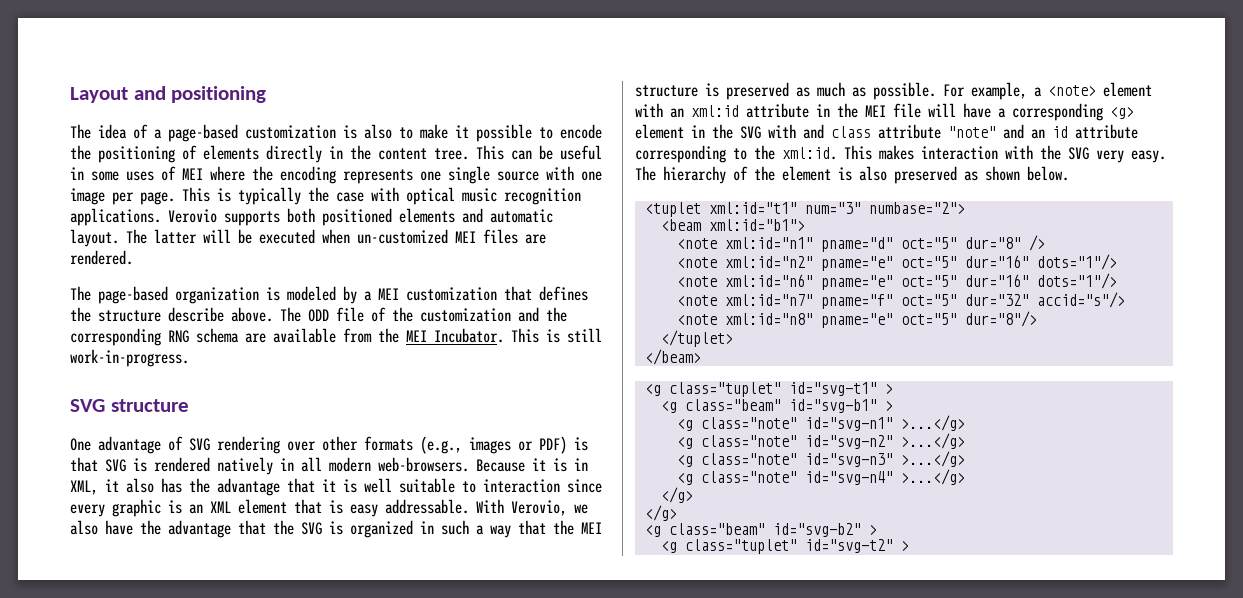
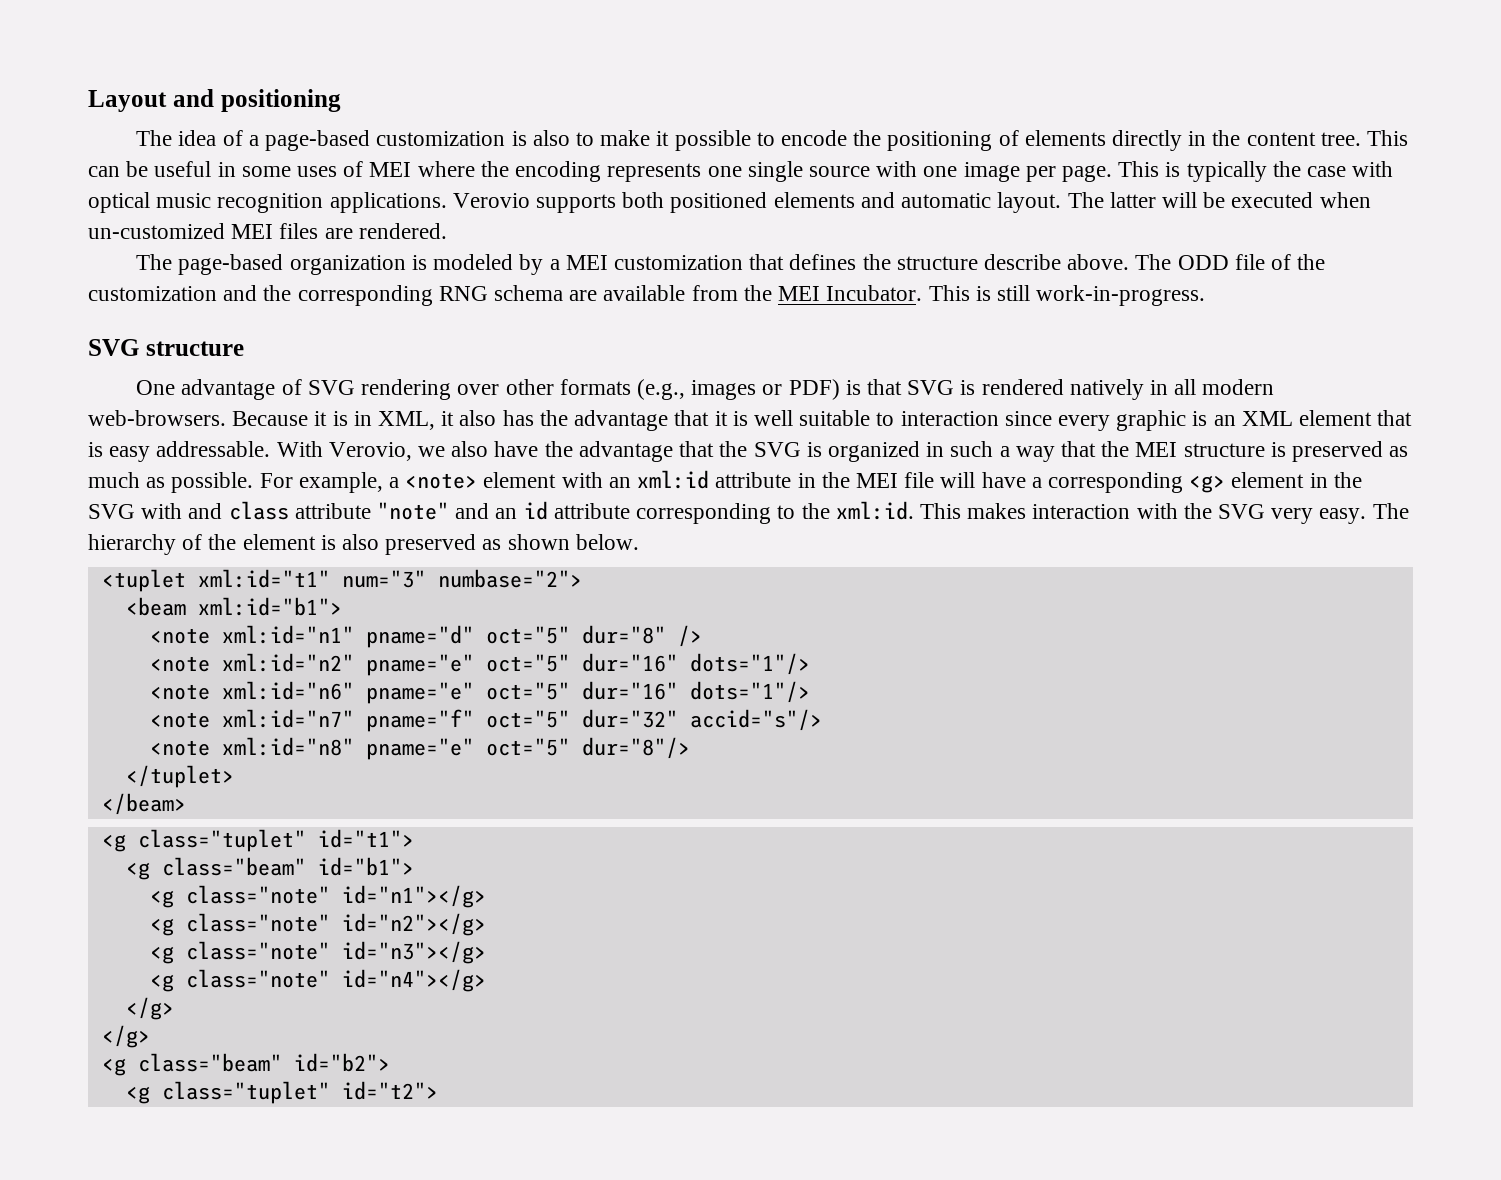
[788,382,893,396] [660,399,893,413] [676,415,965,431] [676,433,965,449] [676,451,965,467] [676,469,965,485] id="svg-t1" > // <g class="beam" id="svg-b1" > // <g class="note" id="svg-n1" >...</g> // <g class="note" id="svg-n2" >...</g> // <g class="note" id="svg-n3" >...</g> // <g class="note" id="svg-n4" >...</g> -> [317,829,414,848] [125,857,414,880] [149,885,486,908] [149,913,486,936] [149,941,486,964] [149,969,486,992] id="t1"> // <g class="beam" id="b1"> // <g class="note" id="n1"></g> // <g class="note" id="n2"></g> // <g class="note" id="n3"></g> // <g class="note" id="n4"></g>
[772,523,877,537] [660,539,909,554] id="svg-b2" > // <g class="tuplet" id="svg-t2" > -> [293,1053,390,1072] [125,1081,438,1104] id="b2"> // <g class="tuplet" id="t2">

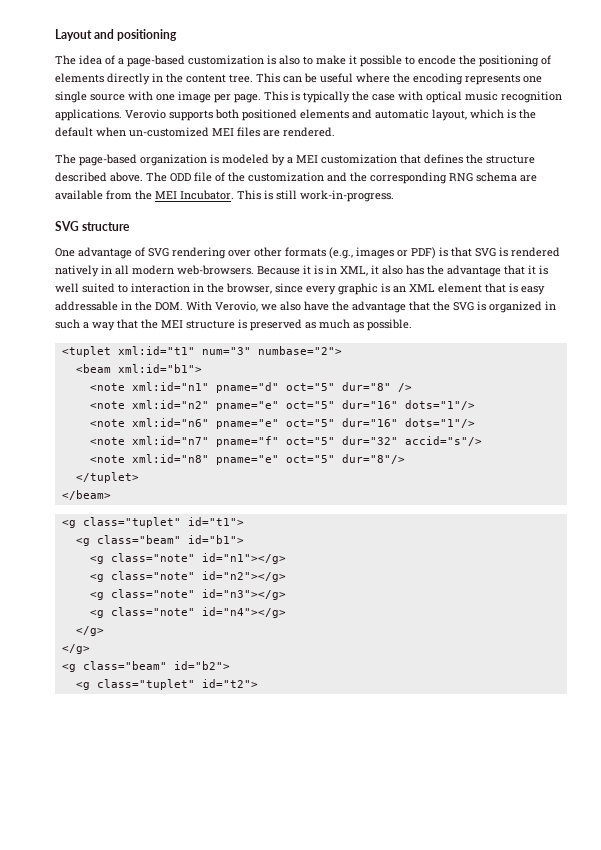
[217,161,412,177] in some uses of MEI -> (353, 78) none
[997,192,1314,213] layout. The latter will be executed -> [432,109,536,121] [55,127,93,137] layout, which is the default
[983,254,1061,270] describe -> [55,172,107,182] described
[799,410,871,426] suitable -> [82,283,115,293] suited
(999, 418) none -> [193,283,272,294] in the browser,
[156,441,271,457] addressable. -> [55,301,183,311] addressable in the DOM.
[259,470,1362,493] [88,501,1409,524] [88,534,639,555] For example, a <note> element with an xml:id attribute in the MEI file will have a corresponding <g> element in the SVG with and class attribute "note" and an id attribute corresponding to the xml:id. This makes interaction with the SVG very easy. The hierarchy of the element is also preserved as shown below. -> (412, 325) none

